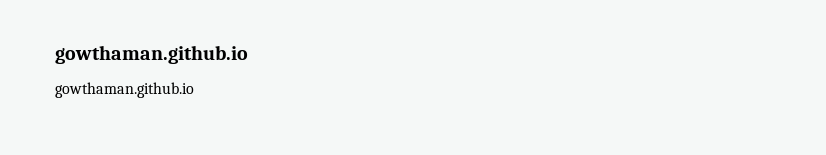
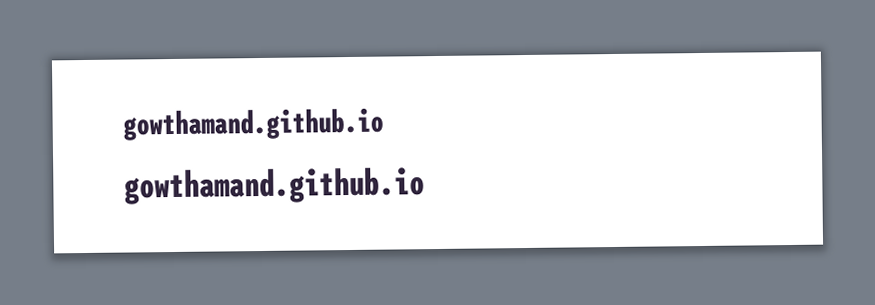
[55,45,248,64] [55,82,194,98] gowthaman.github.io // gowthaman.github.io -> [123,107,384,141] [124,167,425,205] gowthamand.github.io // gowthamand.github.io

